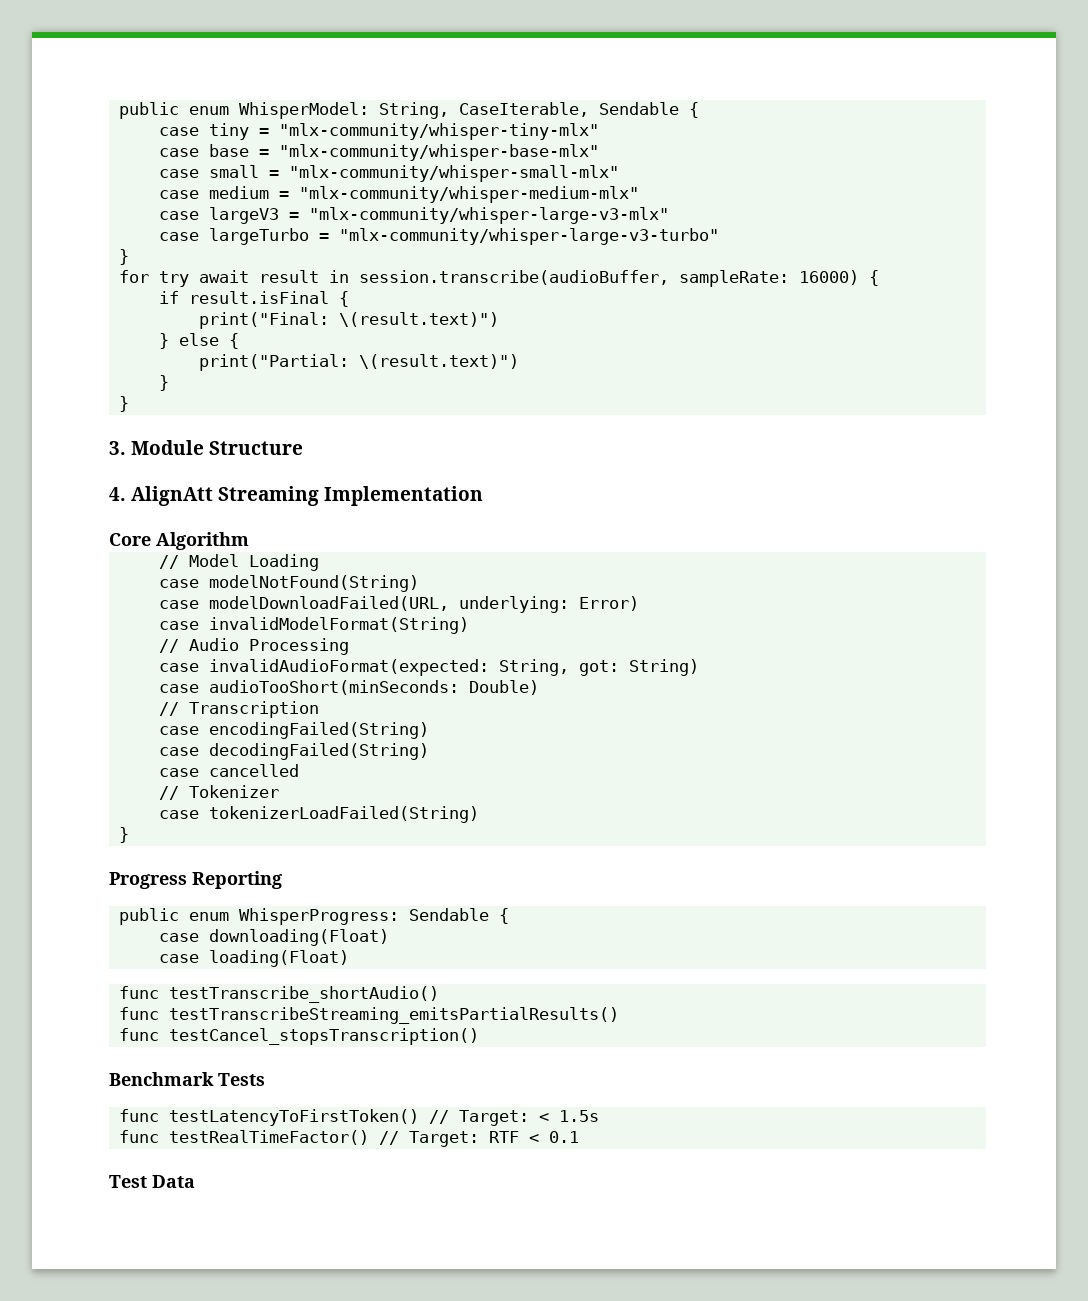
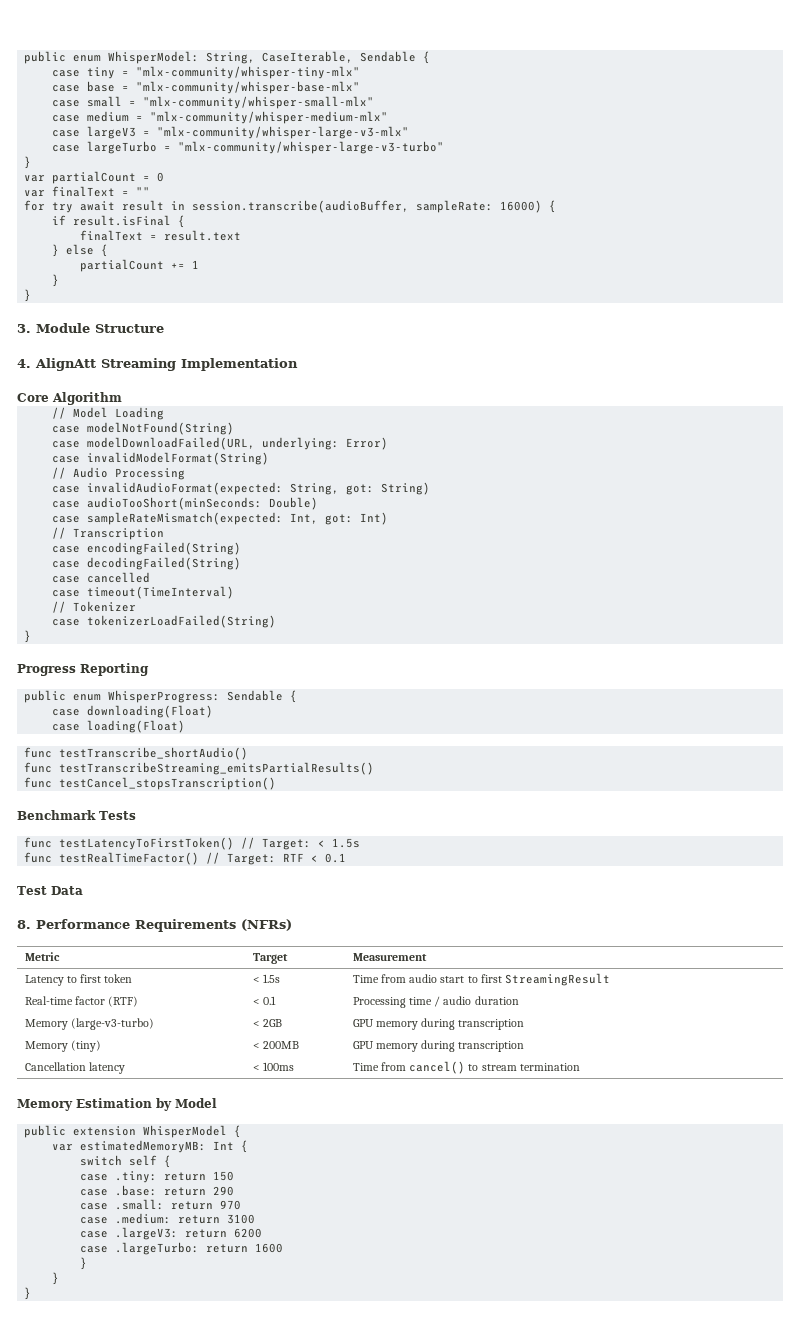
(129, 257) none -> [24,171,165,184] [24,186,151,197] // var partialCount = 0 // var finalText = ""
[198,312,499,329] print("Final: \(result.text)") -> [80,230,242,241] finalText = result.text
[198,354,519,371] print("Partial: \(result.text)") -> [80,259,200,272] partialCount += 1
(539, 687) none -> [52,512,389,525] // case sampleRateMismatch(expected: Int, got: Int)
(299, 770) none -> [52,586,235,599] // case timeout(TimeInterval)
(195, 1181) none -> [17,919,292,932] [24,952,60,961] [252,953,288,964] [352,953,427,961] [24,974,133,986] [252,974,280,983] [352,973,611,986] [24,996,139,1007] [252,996,276,1005] [352,996,519,1008] [24,1018,154,1030] [252,1019,282,1027] [352,1018,525,1030] [24,1040,101,1052] [252,1041,299,1049] [352,1040,525,1052] [24,1062,125,1074] [252,1062,294,1071] [352,1061,580,1074] [17,1098,217,1111] [24,1125,242,1138] [52,1140,249,1153] [80,1155,172,1168] [80,1171,235,1183] [80,1185,235,1196] [80,1199,242,1210] [80,1213,256,1224] [80,1227,263,1240] [80,1242,284,1255] [80,1257,88,1270] [52,1272,60,1285] [24,1287,32,1300] // 8. Performance Requirements (NFRs) // Metric | Target | Measurement // Latency to first token | < 1.5s | Time from audio start to first StreamingResult // Real-time factor (RTF) | < 0.1 | Processing time / audio duration // Memory (large-v3-turbo) | < 2GB | GPU memory during transcription // Memory (tiny) | < 200MB | GPU memory during transcription // Cancellation latency | < 100ms | Time from cancel() to stream termination // Memory Estimation by Model // public extension WhisperModel { // var estimatedMemoryMB: Int { // switch self { // case .tiny: return 150 // case .base: return 290 // case .small: return 970 // case .medium: return 3100 // case .largeV3: return 6200 // case .largeTurbo: return 1600 // } // } // }

